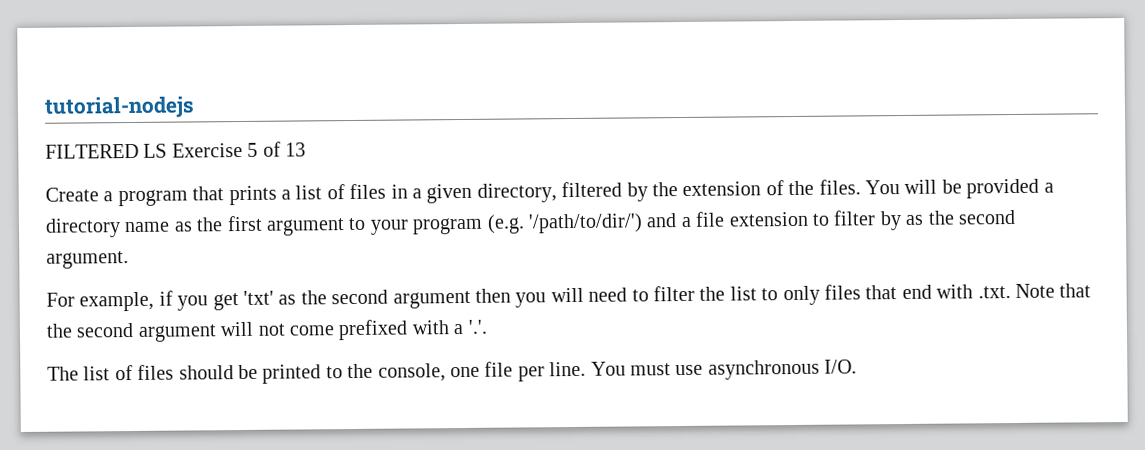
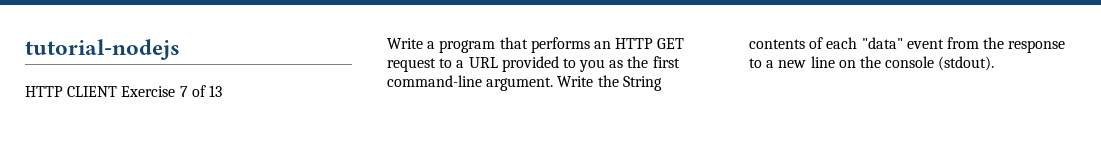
[45,142,259,159] FILTERED LS Exercise 5 -> [25,86,188,97] HTTP CLIENT Exercise 7
[45,187,99,202] Create -> [387,38,423,49] Write
[228,178,1054,206] [45,209,1016,238] [46,251,129,269] [46,283,1092,312] [46,319,487,342] [47,359,858,384] prints a list of files in a given directory, filtered by the extension of the files. You will be provided a directory name as the first argument to your program (e.g. '/path/to/dir/') and a file extension to filter by as the second argument. // For example, if you get 'txt' as the second argument then you will need to filter the list to only files that end with .txt. Note that the second argument will not come prefixed with a '.'. // The list of files should be printed to the console, one file per line. You must use asynchronous I/O. -> [530,37,685,53] [387,56,680,72] [387,75,662,91] [749,37,1066,53] [749,56,995,71] performs an HTTP GET request to a URL provided to you as the first command-line argument. Write the String contents of each "data" event from the response to a new line on the console (stdout).

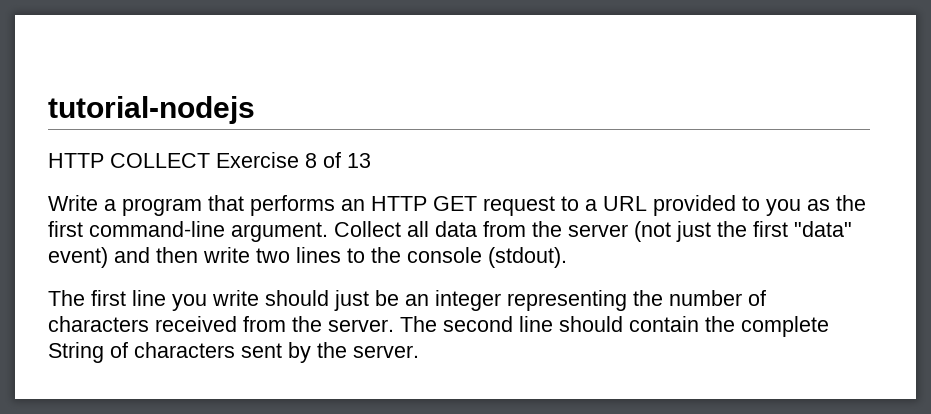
[67,86,188,97] CLIENT Exercise 7 -> [110,152,317,168] COLLECT Exercise 8
[557,75,662,91] [749,37,1066,53] [749,56,995,71] Write the String contents of each "data" event from the response to a new line on the console (stdout). -> [334,221,852,242] [48,247,567,268] [48,290,766,311] [48,316,829,337] [48,342,419,363] Collect all data from the server (not just the first "data" event) and then write two lines to the console (stdout). // The first line you write should just be an integer representing the number of characters received from the server. The second line should contain the complete String of characters sent by the server.

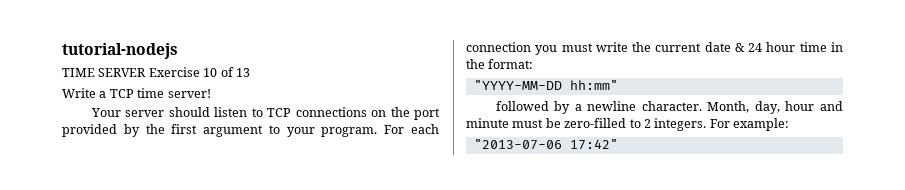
[48,152,317,168] HTTP COLLECT Exercise 8 -> [62,67,218,77] TIME SERVER Exercise 10
[122,195,866,216] [48,221,852,242] [48,247,567,268] [48,290,766,311] [48,316,829,337] [48,342,419,363] program that performs an HTTP GET request to a URL provided to you as the first command-line argument. Collect all data from the server (not just the first "data" event) and then write two lines to the console (stdout). // The first line you write should just be an integer representing the number of characters received from the server. The second line should contain the complete String of characters sent by the server. -> [109,88,211,98] [90,107,440,120] [62,124,439,137] [466,42,843,55] [466,59,534,69] [473,80,618,90] [495,101,843,114] [466,118,789,131] [473,139,618,150] TCP time server! // Your server should listen to TCP connections on the port provided by the first argument to your program. For each connection you must write the current date & 24 hour time in the format: // "YYYY-MM-DD hh:mm" // followed by a newline character. Month, day, hour and minute must be zero-filled to 2 integers. For example: // "2013-07-06 17:42"

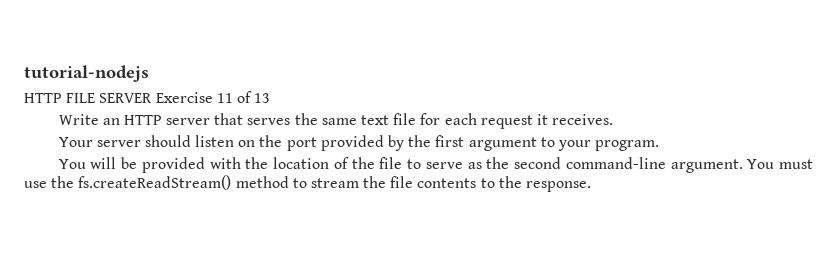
[62,68,95,77] TIME -> [24,93,96,103] HTTP FILE
[203,68,218,77] 10 -> [216,93,233,103] 11
[99,88,211,98] a TCP time server! -> [102,113,614,129] an HTTP server that serves the same text file for each request it receives.
[251,107,367,117] to TCP connections -> (235, 141) none
[384,124,439,134] [466,42,843,55] [466,59,534,69] [473,80,618,90] [495,101,843,114] [466,118,789,131] [473,139,618,150] For each connection you must write the current date & 24 hour time in the format: // "YYYY-MM-DD hh:mm" // followed by a newline character. Month, day, hour and minute must be zero-filled to 2 integers. For example: // "2013-07-06 17:42" -> [58,157,814,173] [24,175,592,192] // You will be provided with the location of the file to serve as the second command-line argument. You must use the fs.createReadStream() method to stream the file contents to the response.

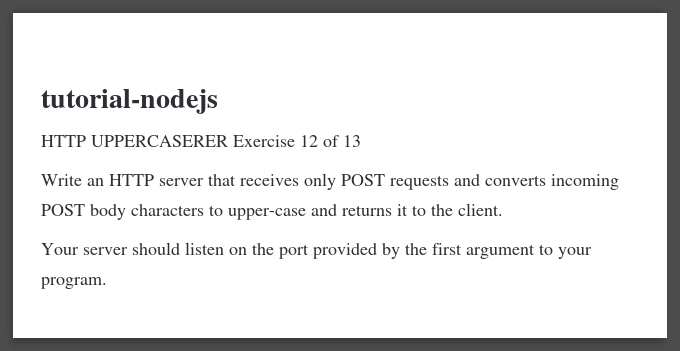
[66,92,233,103] FILE SERVER Exercise 11 -> [91,135,318,147] UPPERCASERER Exercise 12
[247,113,614,129] serves the same text file for each request it receives. -> [240,173,619,190] [41,203,503,220] receives only POST requests and converts incoming POST body characters to upper-case and returns it to the client.
[58,157,814,173] [24,175,592,192] // You will be provided with the location of the file to serve as the second command-line argument. You must use the fs.createReadStream() method to stream the file contents to the response. -> (107, 283) none

